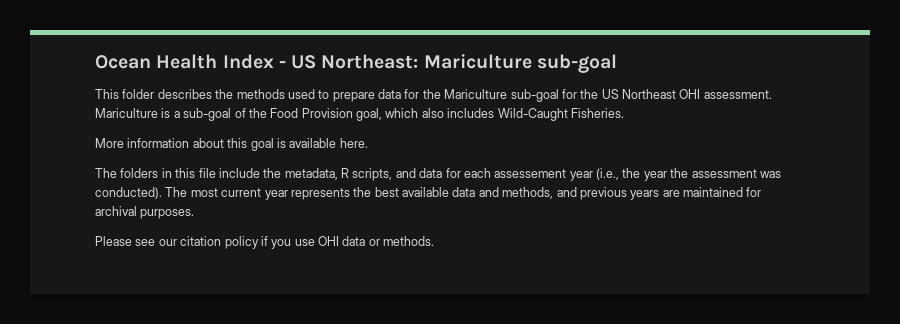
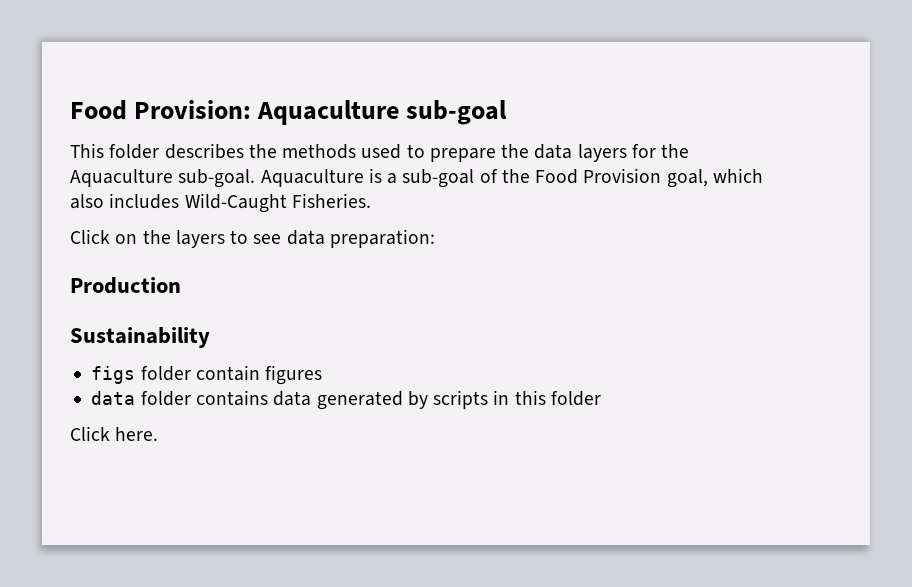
[95,54,532,69] Ocean Health Index - US Northeast: Mariculture -> [70,100,400,125] Food Provision: Aquaculture
[378,89,772,102] [95,108,158,118] data for the Mariculture sub-goal for the US Northeast OHI assessment. Mariculture -> [501,144,690,162] [70,169,364,188] the data layers for the Aquaculture sub-goal. Aquaculture
[95,138,368,151] [95,168,781,181] [95,187,762,200] [95,206,195,219] [95,236,435,249] More information about this goal is available here. // The folders in this file include the metadata, R scripts, and data for each assessement year (i.e., the year the assessment was conducted). The most current year represents the best available data and methods, and previous years are maintained for archival purposes. // Please see our citation policy if you use OHI data or methods. -> [70,229,435,248] [70,277,181,294] [70,327,210,348] [91,365,323,385] [91,390,601,410] [70,426,159,441] Click on the layers to see data preparation: // Production // Sustainability // figs folder contain figures // data folder contains data generated by scripts in this folder // Click here.

